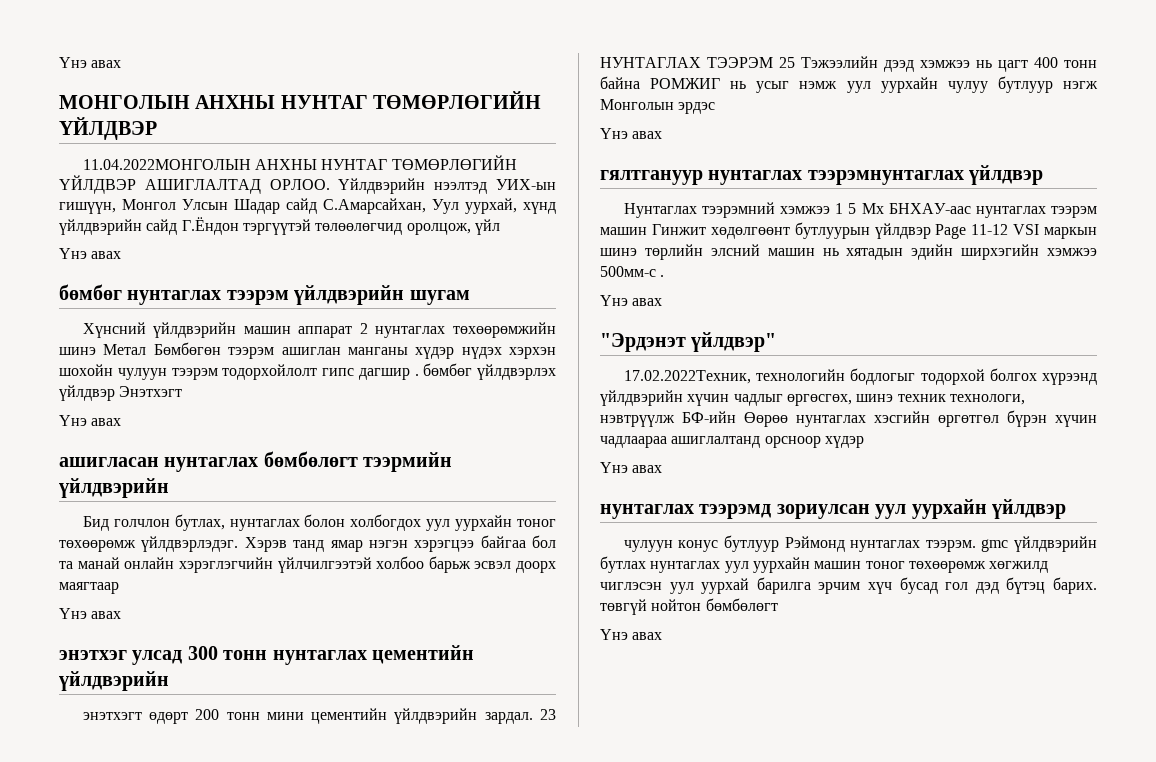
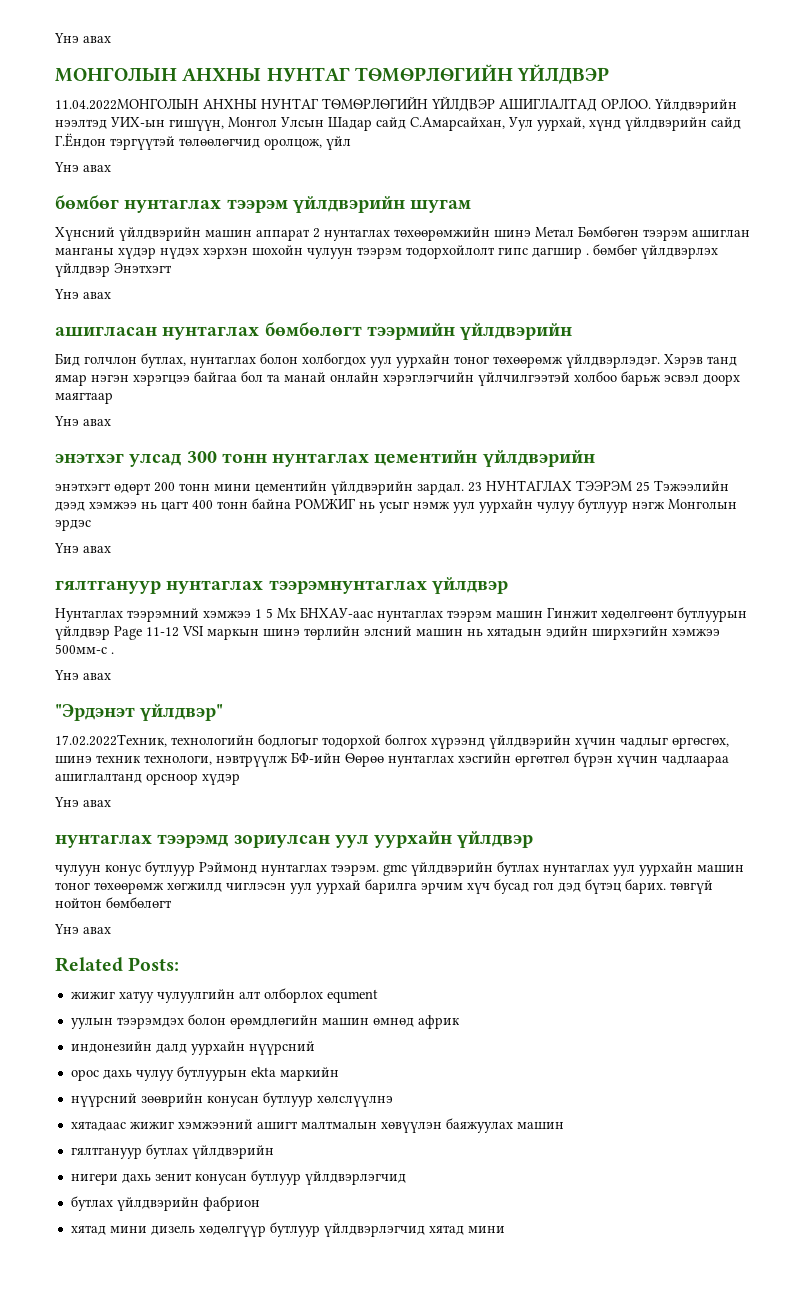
(663, 636) none -> [55,957,180,972] [70,988,378,1003] [70,1014,460,1029] [70,1041,315,1055] [70,1066,339,1081] [70,1092,393,1107] [70,1118,564,1133] [70,1144,274,1159] [70,1170,406,1185] [70,1196,260,1211] [70,1222,505,1237] // Related Posts: // жижиг хатуу чулуулгийн алт олборлох equment // уулын тээрэмдэх болон өрөмдлөгийн машин өмнөд африк // индонезийн далд уурхайн нүүрсний // орос дахь чулуу бутлуурын ekta маркийн // нүүрсний зөөврийн конусан бутлуур хөлслүүлнэ // хятадаас жижиг хэмжээний ашигт малтмалын хөвүүлэн баяжуулах машин // гялтгануур бутлах үйлдвэрийн // нигери дахь зенит конусан бутлуур үйлдвэрлэгчид // бутлах үйлдвэрийн фабрион // хятад мини дизель хөдөлгүүр бутлуур үйлдвэрлэгчид хятад мини

